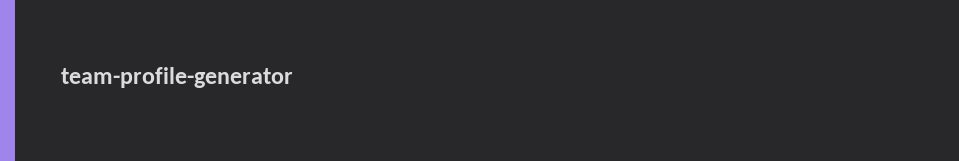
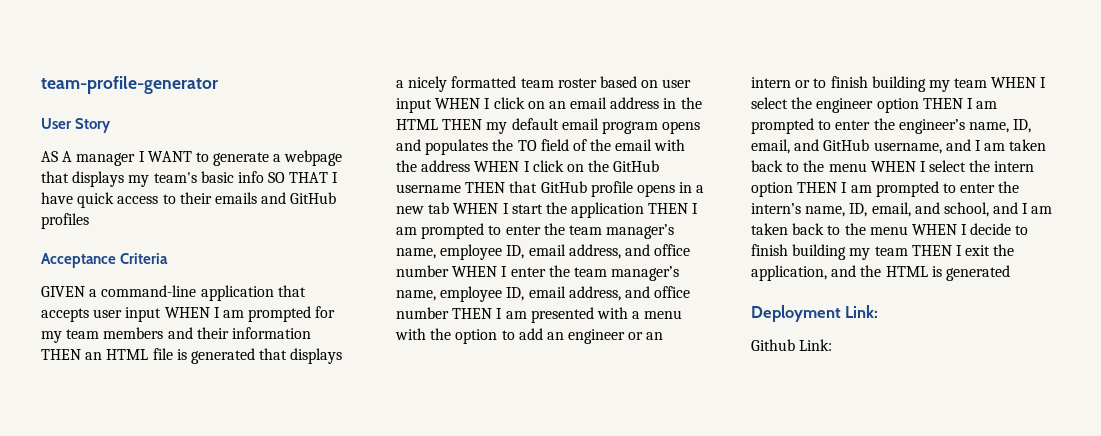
(293, 77) none -> [41,118,112,133] [41,150,343,166] [41,171,339,187] [41,192,337,208] [41,213,89,229] [41,253,169,268] [41,285,306,301] [41,306,336,322] [41,327,311,343] [41,348,343,364] [396,76,692,92] [396,97,702,113] [396,118,701,134] [396,139,686,155] [396,160,660,172] [396,181,705,197] [396,202,699,218] [396,223,675,239] [396,244,691,260] [396,265,680,281] [396,286,691,302] [396,307,683,323] [395,328,664,344] [751,76,1047,92] [751,97,998,113] [751,118,1032,134] [751,139,1047,154] [751,160,1035,172] [751,181,1020,197] [751,202,1053,217] [751,223,1029,235] [751,244,1015,260] [751,265,1010,281] [751,305,879,322] [751,339,833,351] // User Story // AS A manager I WANT to generate a webpage that displays my team's basic info SO THAT I have quick access to their emails and GitHub profiles // Acceptance Criteria // GIVEN a command-line application that accepts user input WHEN I am prompted for my team members and their information THEN an HTML file is generated that displays a nicely formatted team roster based on user input WHEN I click on an email address in the HTML THEN my default email program opens and populates the TO field of the email with the address WHEN I click on the GitHub username THEN that GitHub profile opens in a new tab WHEN I start the application THEN I am prompted to enter the team manager’s name, employee ID, email address, and office number WHEN I enter the team manager’s name, employee ID, email address, and office number THEN I am presented with a menu with the option to add an engineer or an intern or to finish building my team WHEN I select the engineer option THEN I am prompted to enter the engineer’s name, ID, email, and GitHub username, and I am taken back to the menu WHEN I select the intern option THEN I am prompted to enter the intern’s name, ID, email, and school, and I am taken back to the menu WHEN I decide to finish building my team THEN I exit the application, and the HTML is generated // Deployment Link: // Github Link:

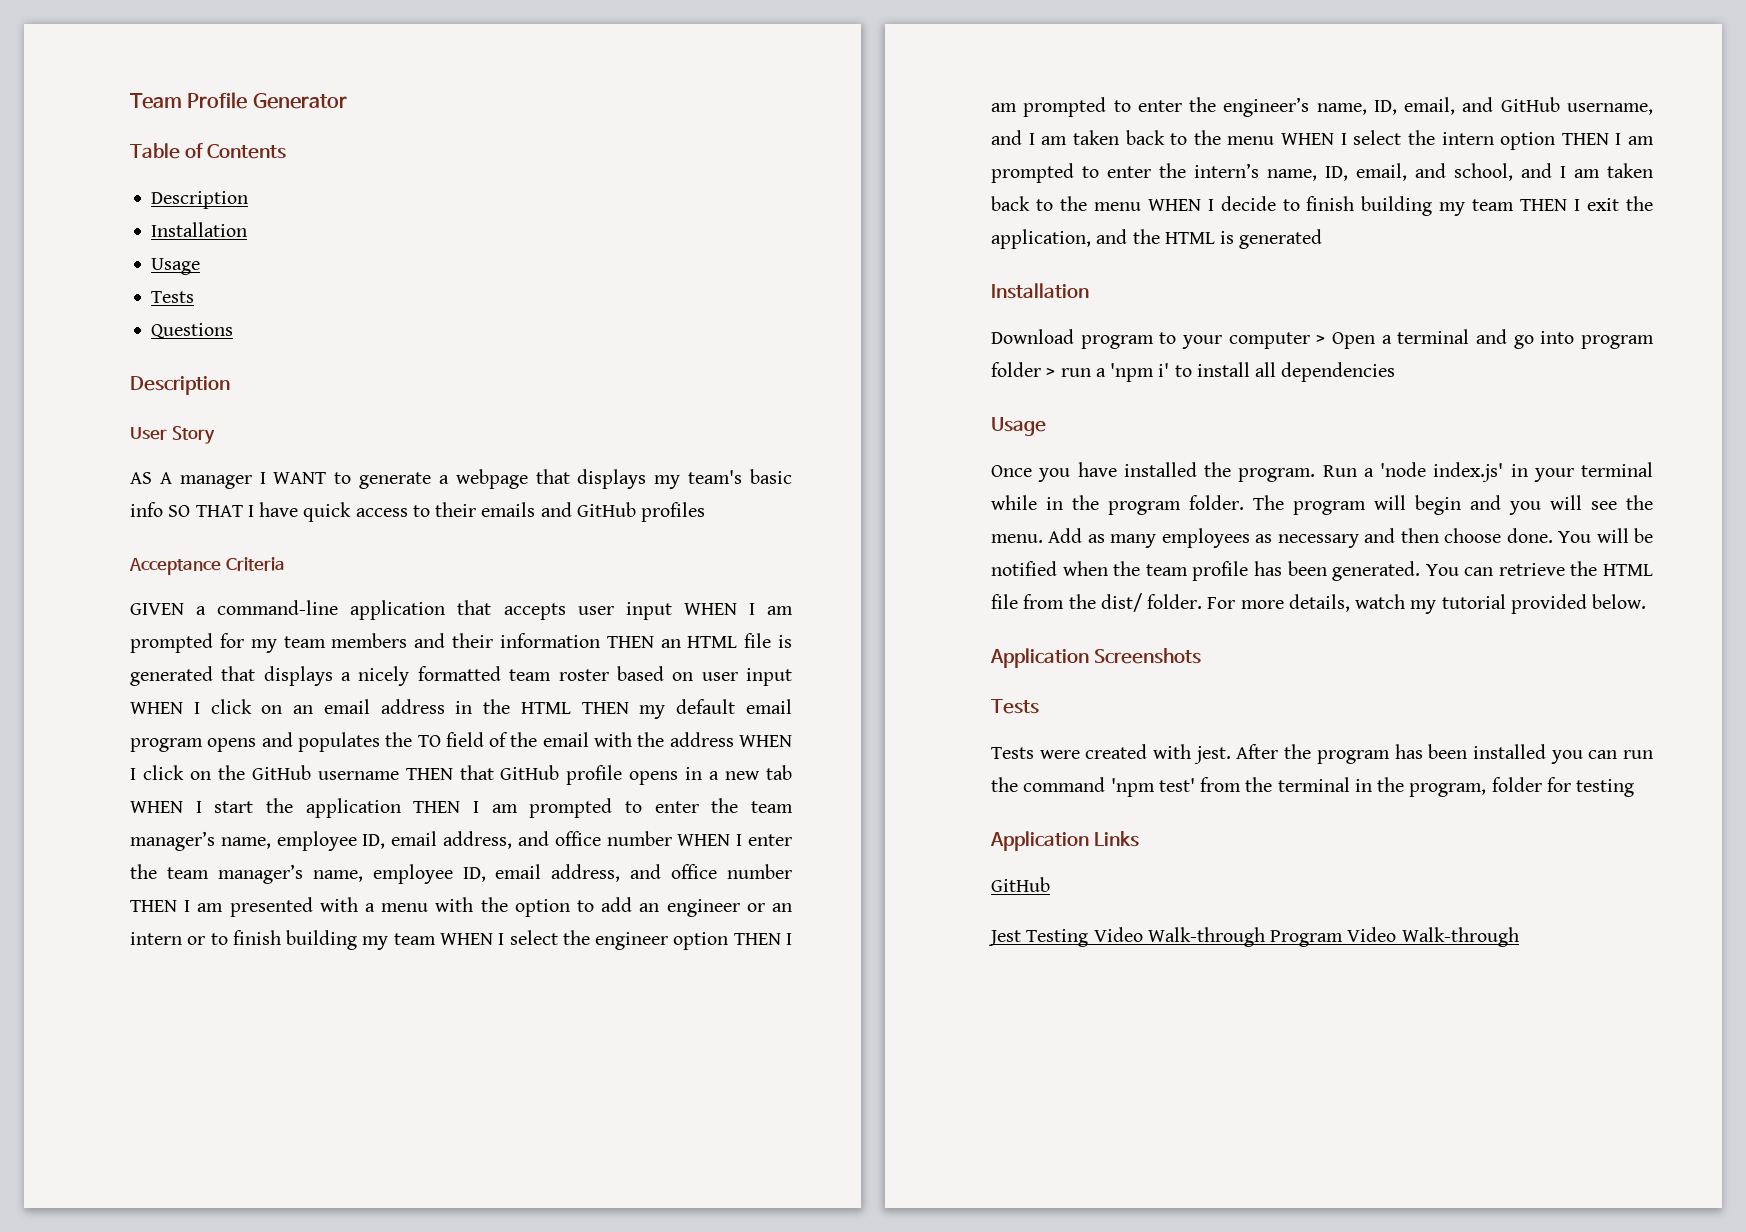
[41,76,218,94] team-profile-generator -> [130,92,347,109] [130,143,286,159] [151,191,249,209] [151,222,248,237] [151,258,201,275] [151,291,195,303] [151,323,234,339] [130,376,230,395] Team Profile Generator // Table of Contents // Description // Installation // Usage // Tests // Questions // Description
[751,305,879,322] [751,339,833,351] Deployment Link: // Github Link: -> [991,283,1089,299] [991,329,1654,349] [991,362,1396,382] [991,417,1046,436] [991,462,1653,482] [991,495,1653,515] [991,528,1653,548] [991,561,1653,581] [991,593,1647,614] [990,648,1201,668] [991,699,1039,714] [991,744,1653,764] [991,777,1635,797] [990,831,1139,851] [991,877,1050,892] [988,927,1519,947] Installation // Download program to your computer > Open a terminal and go into program folder > run a 'npm i' to install all dependencies // Usage // Once you have installed the program. Run a 'node index.js' in your terminal while in the program folder. The program will begin and you will see the menu. Add as many employees as necessary and then choose done. You will be notified when the team profile has been generated. You can retrieve the HTML file from the dist/ folder. For more details, watch my tutorial provided below. // Application Screenshots // Tests // Tests were created with jest. After the program has been installed you can run the command 'npm test' from the terminal in the program, folder for testing // Application Links // GitHub // Jest Testing Video Walk-through Program Video Walk-through

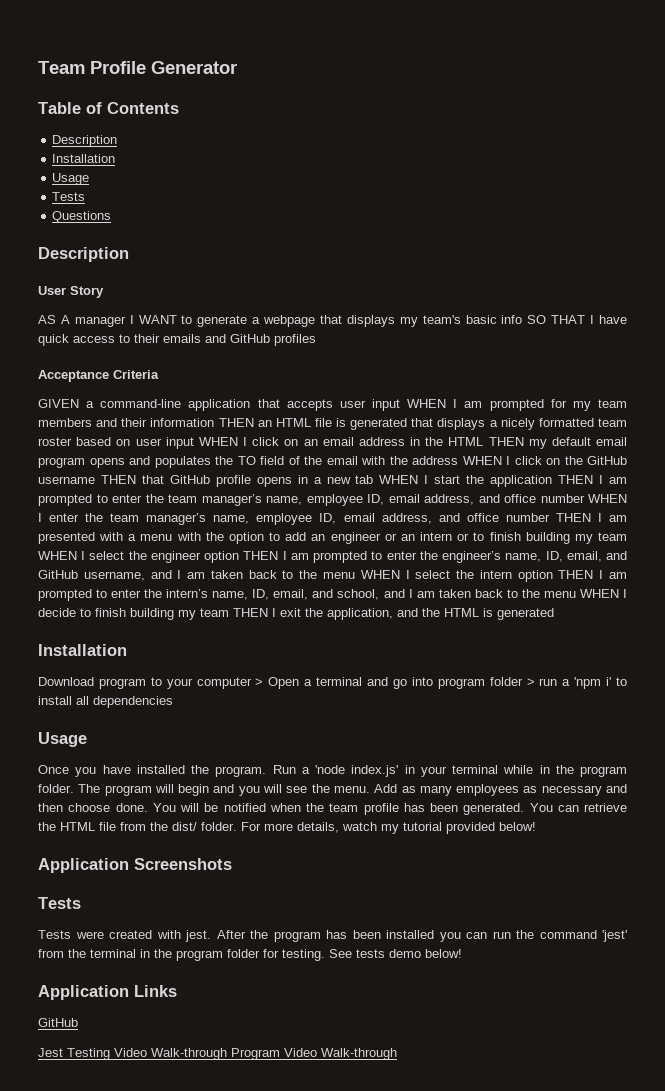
[1592,594,1647,609] below. -> [499,822,536,831] below!
[1110,778,1195,797] 'npm test' -> [602,930,627,942] 'jest'
[1409,783,1487,797] program, -> [176,950,223,961] program
[1576,779,1635,797] testing -> [282,949,462,961] testing. See tests demo below!

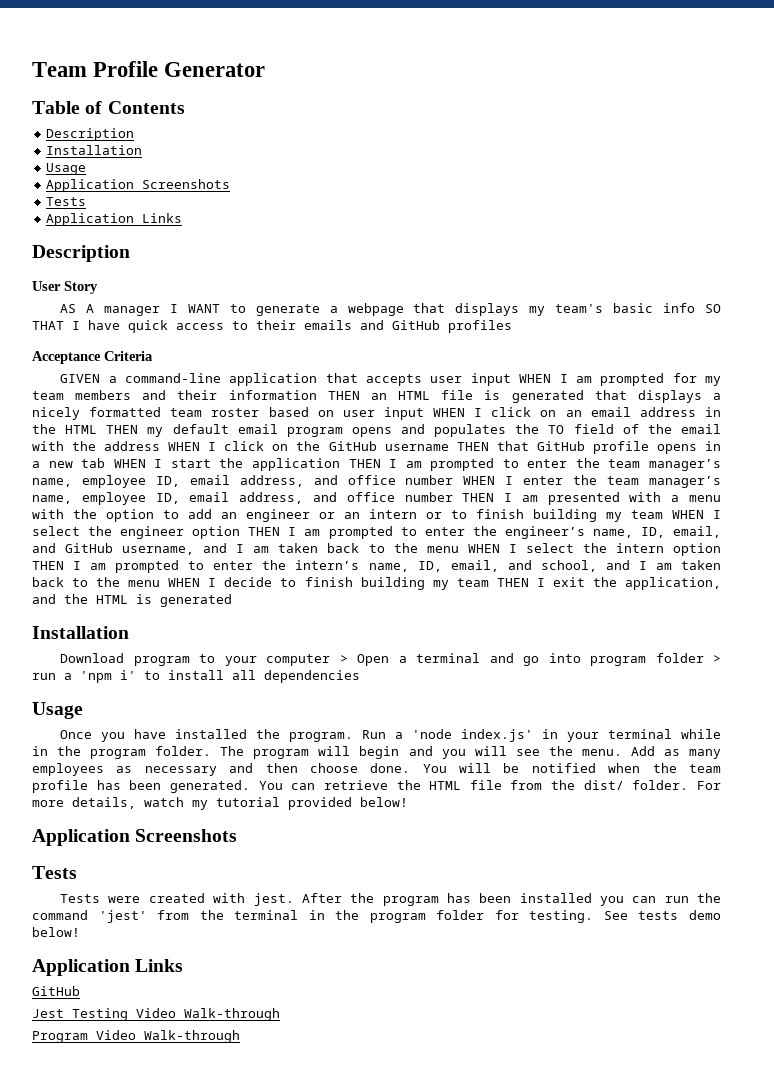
[52,192,86,201] [52,211,112,223] // Tests // Questions -> [46,179,231,192] [46,197,87,206] [46,213,183,226] // Application Screenshots // Tests // Application Links
(227, 1054) none -> (280, 1014) //

